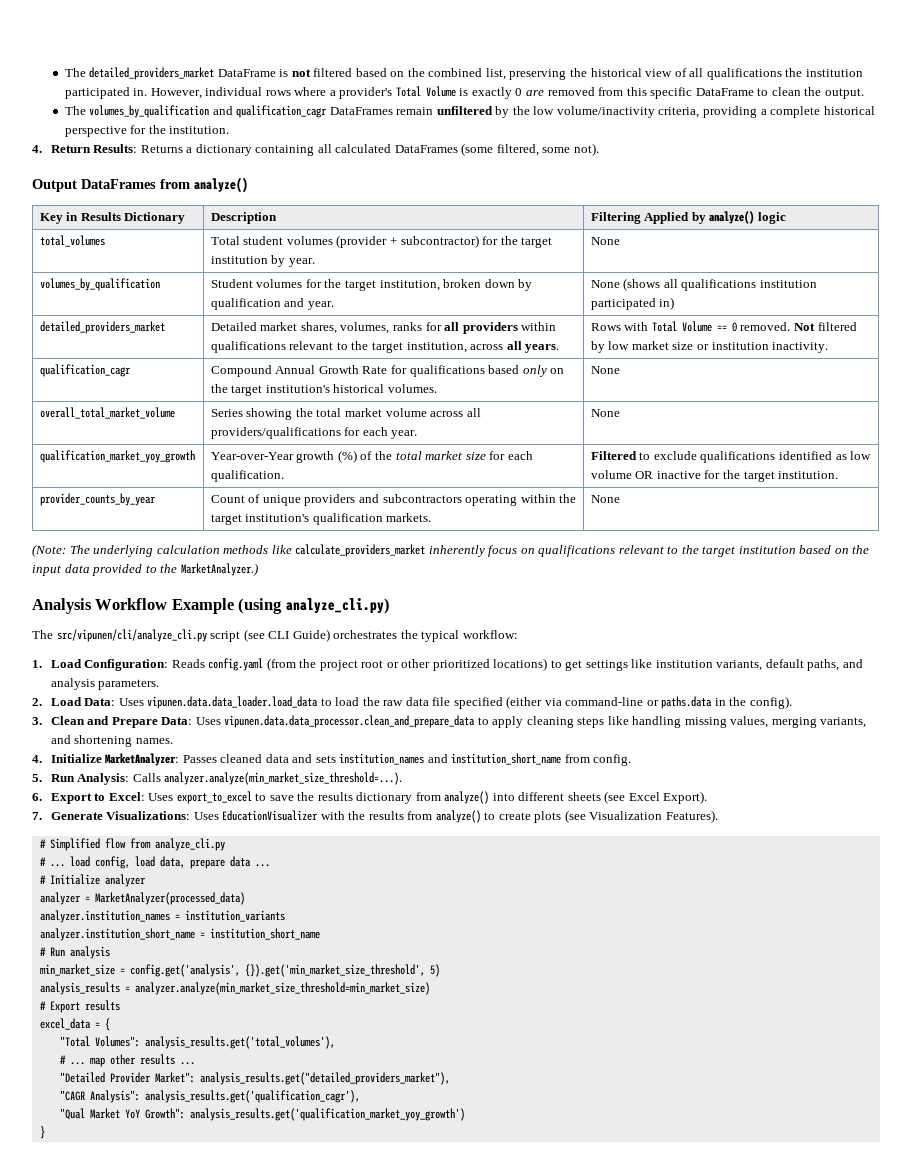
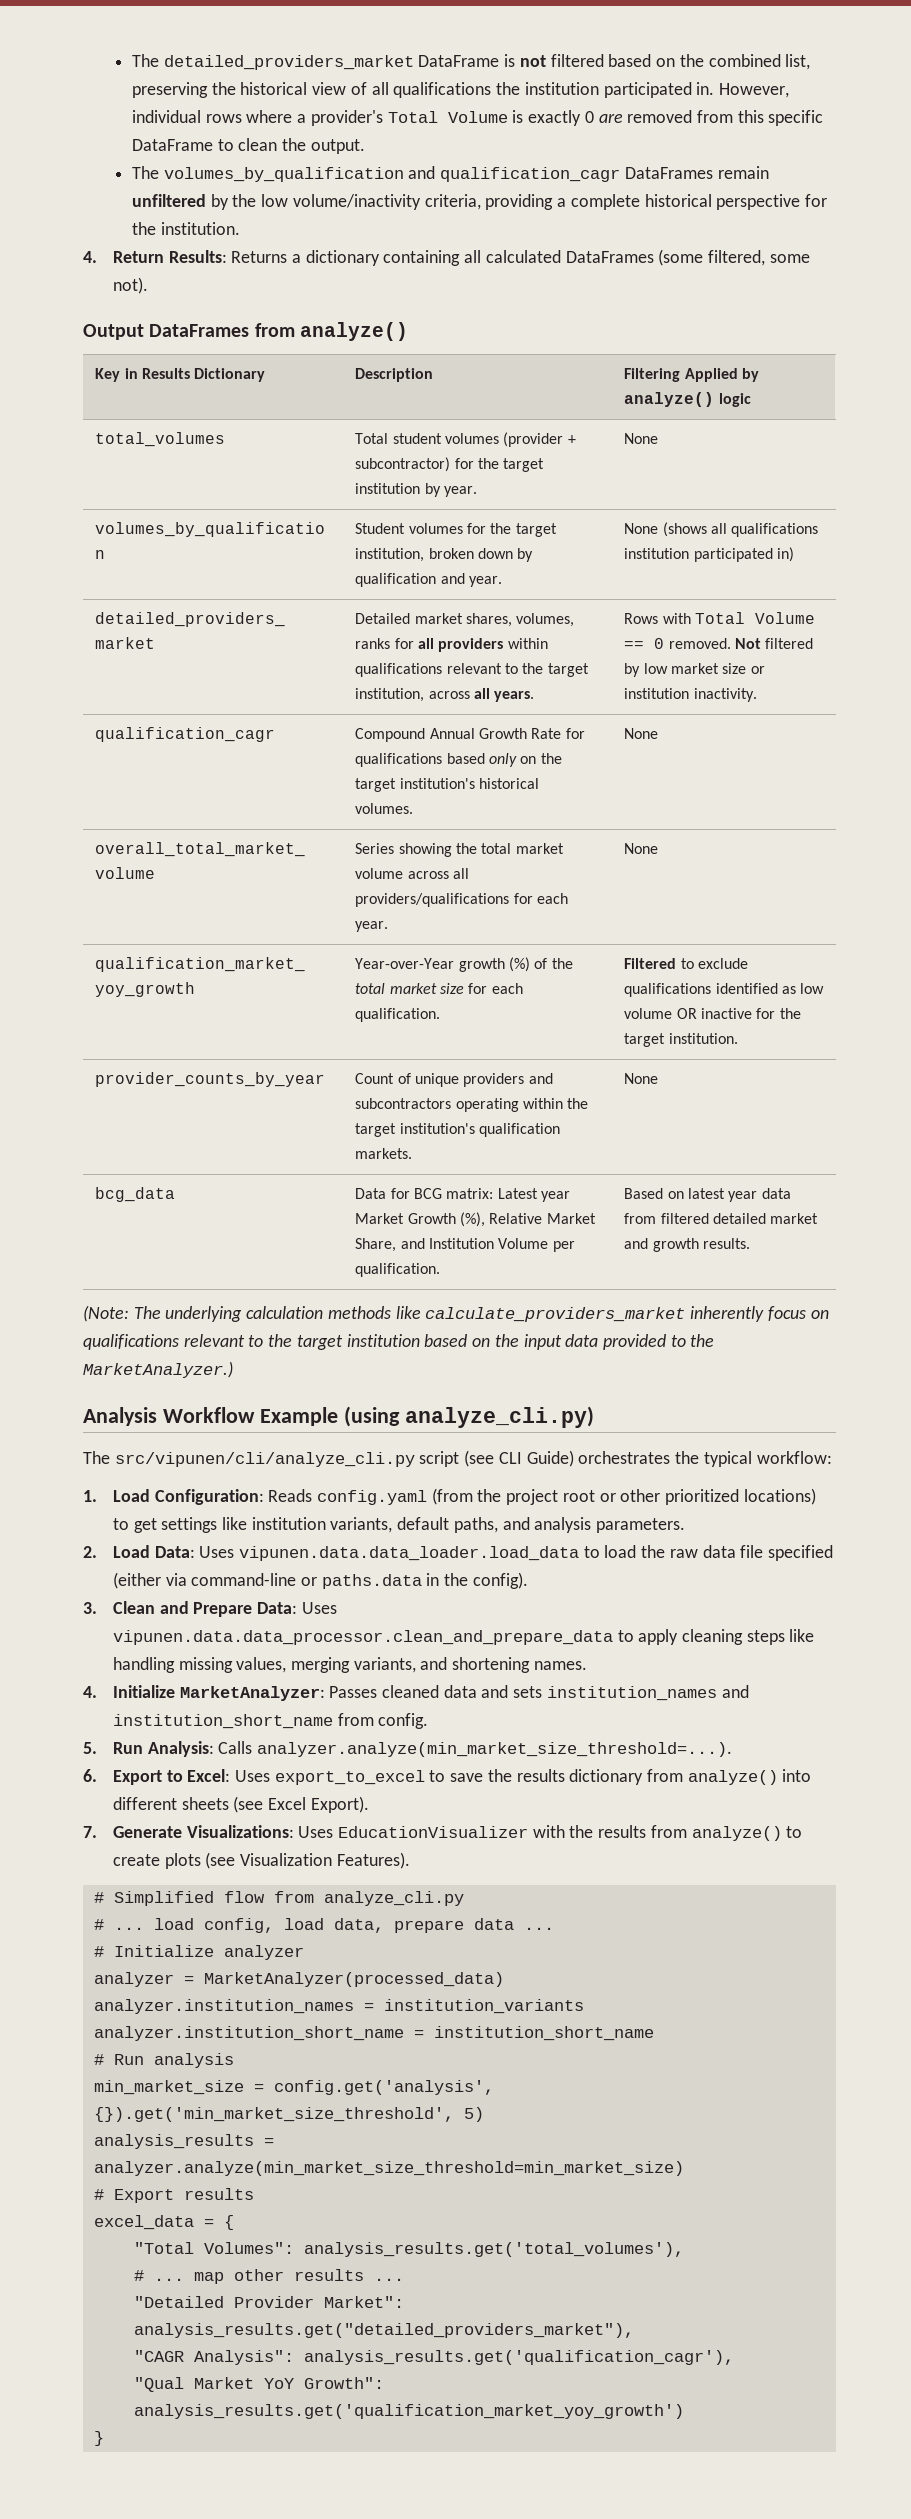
(620, 499) none -> [95,1187,176,1202] [355,1188,570,1202] [355,1212,596,1227] [355,1238,575,1252] [355,1263,441,1277] [624,1188,791,1202] [624,1213,819,1224] [624,1238,750,1252] // bcg_data | Data for BCG matrix: Latest year Market Growth (%), Relative Market Share, and Institution Volume per qualification. | Based on latest year data from filtered detailed market and growth results.

